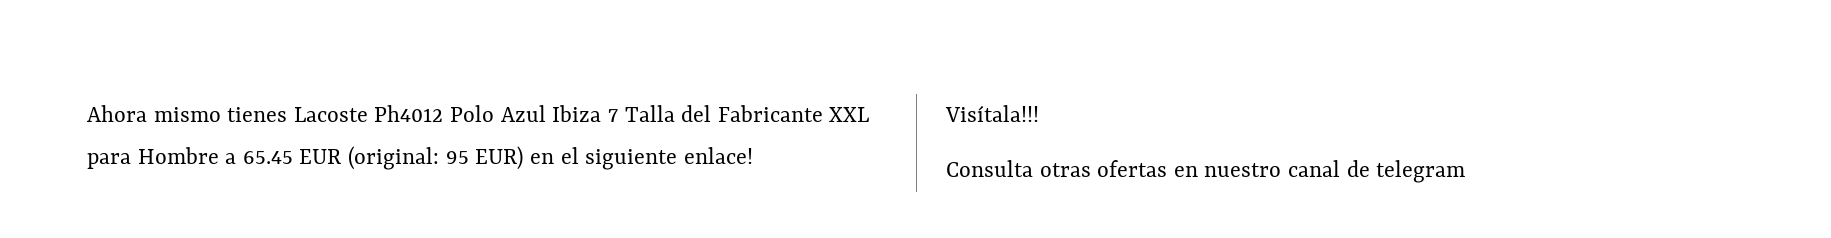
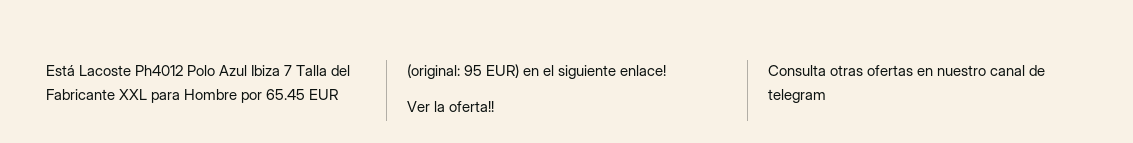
[87,105,288,122] Ahora mismo tienes -> [46,65,75,76] Está
[225,153,237,164] a -> [241,92,263,103] por
[945,105,1039,122] Visítala!!! -> [407,101,495,112] Ver la oferta!!

